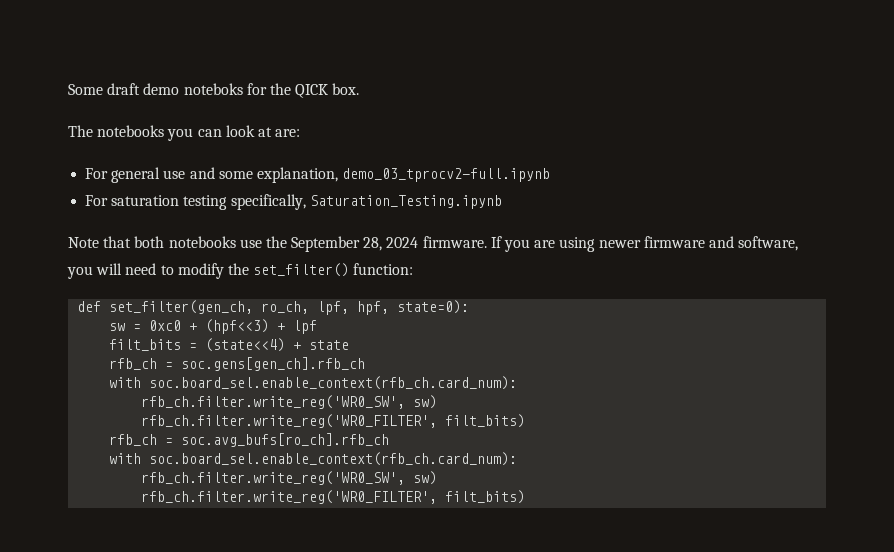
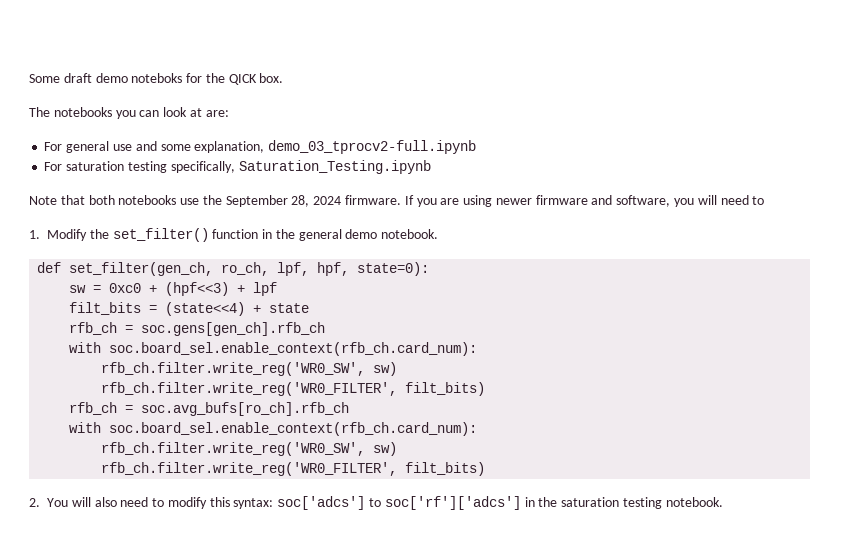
[177,263,414,279] modify the set_filter() function: -> [29,228,439,242] // 1. Modify the set_filter() function in the general demo notebook.
(526, 497) none -> [29,496,723,510] // 2. You will also need to modify this syntax: soc['adcs'] to soc['rf']['adcs'] in the saturation testing notebook.

